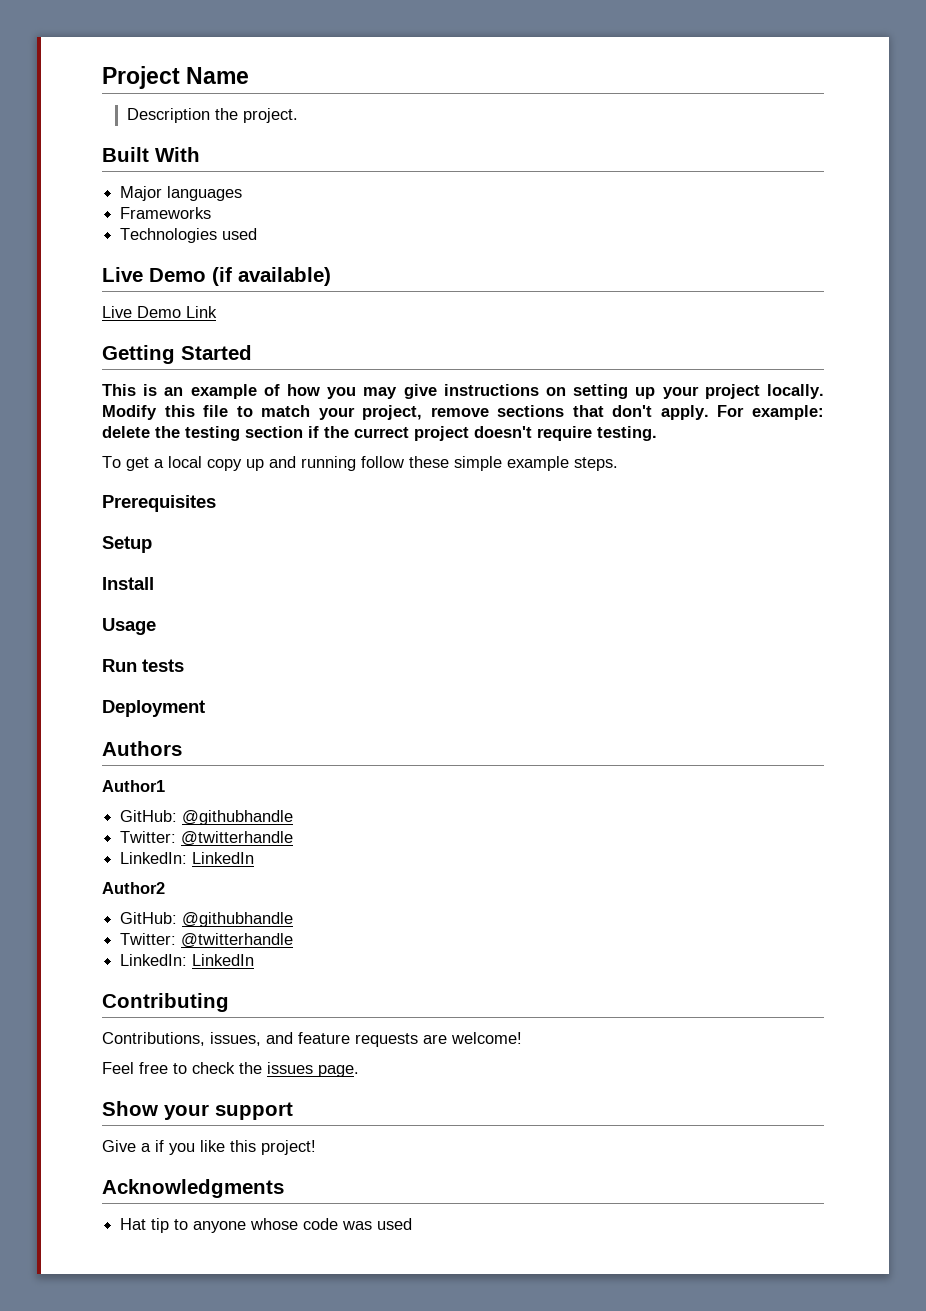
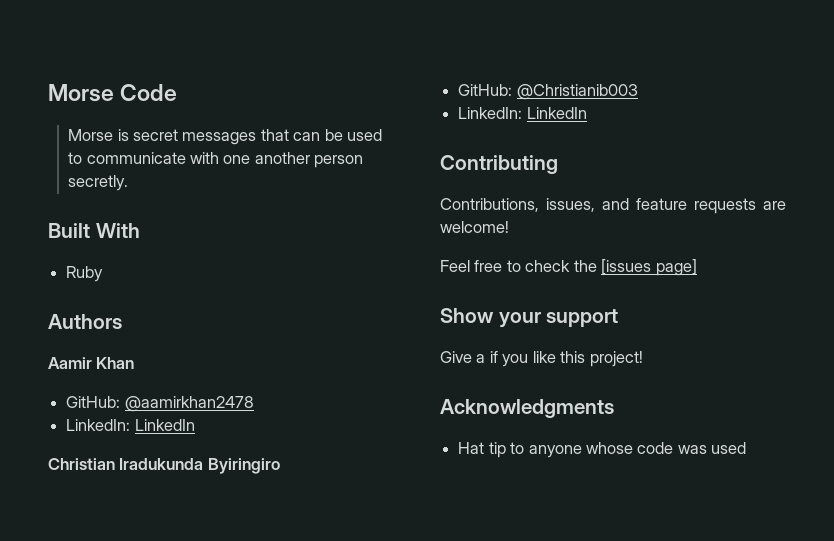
[102,66,250,89] [126,108,298,123] [102,147,200,162] [120,186,243,201] [120,207,212,219] [120,228,258,243] [102,267,331,286] [102,306,217,318] [102,345,252,364] [102,384,825,399] [102,405,825,420] [102,426,657,441] [102,456,618,471] [102,495,216,512] [102,536,152,553] [102,577,154,590] [102,618,156,635] [102,659,184,672] [102,700,205,717] Project Name // Description the project. // Built With // Major languages // Frameworks // Technologies used // Live Demo (if available) // Live Demo Link // Getting Started // This is an example of how you may give instructions on setting up your project locally. Modify this file to match your project, remove sections that don't apply. For example: delete the testing section if the currect project doesn't require testing. // To get a local copy up and running follow these simple example steps. // Prerequisites // Setup // Install // Usage // Run tests // Deployment -> [48,84,178,102] [68,129,383,145] [68,152,364,168] [68,175,129,191] [48,223,140,238] [66,266,104,282] Morse Code // Morse is secret messages that can be used to communicate with one another person secretly. // Built With // Ruby
[102,780,165,792] [120,810,294,825] [120,831,294,846] [120,852,255,864] [102,882,165,894] [120,912,294,927] [120,933,294,948] Author1 // GitHub: @githubhandle // Twitter: @twitterhandle // LinkedIn: LinkedIn // Author2 // GitHub: @githubhandle // Twitter: @twitterhandle -> [48,357,135,369] [66,396,254,412] [66,419,195,431] [48,458,280,474] [458,84,638,100] Aamir Khan // GitHub: @aamirkhan2478 // LinkedIn: LinkedIn // Christian Iradukunda Byiringiro // GitHub: @Christianib003
[267,1062,359,1077] issues page. -> [601,259,697,276] [issues page]

